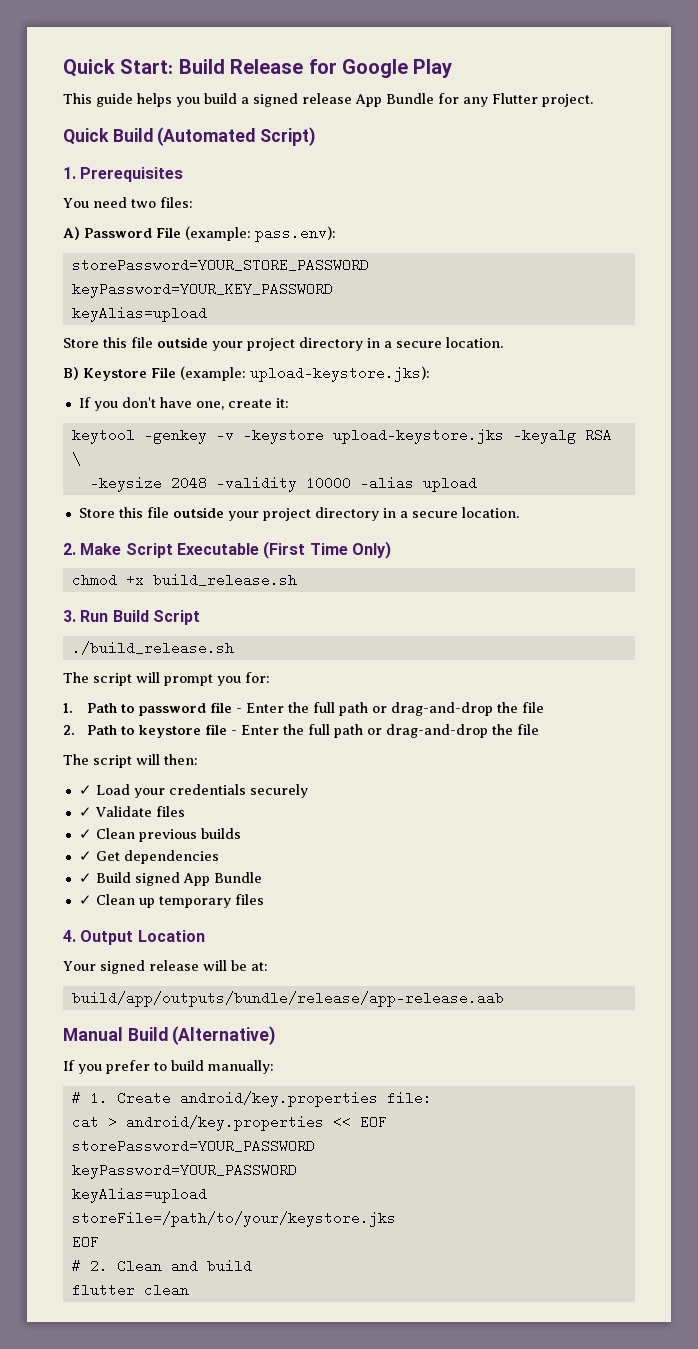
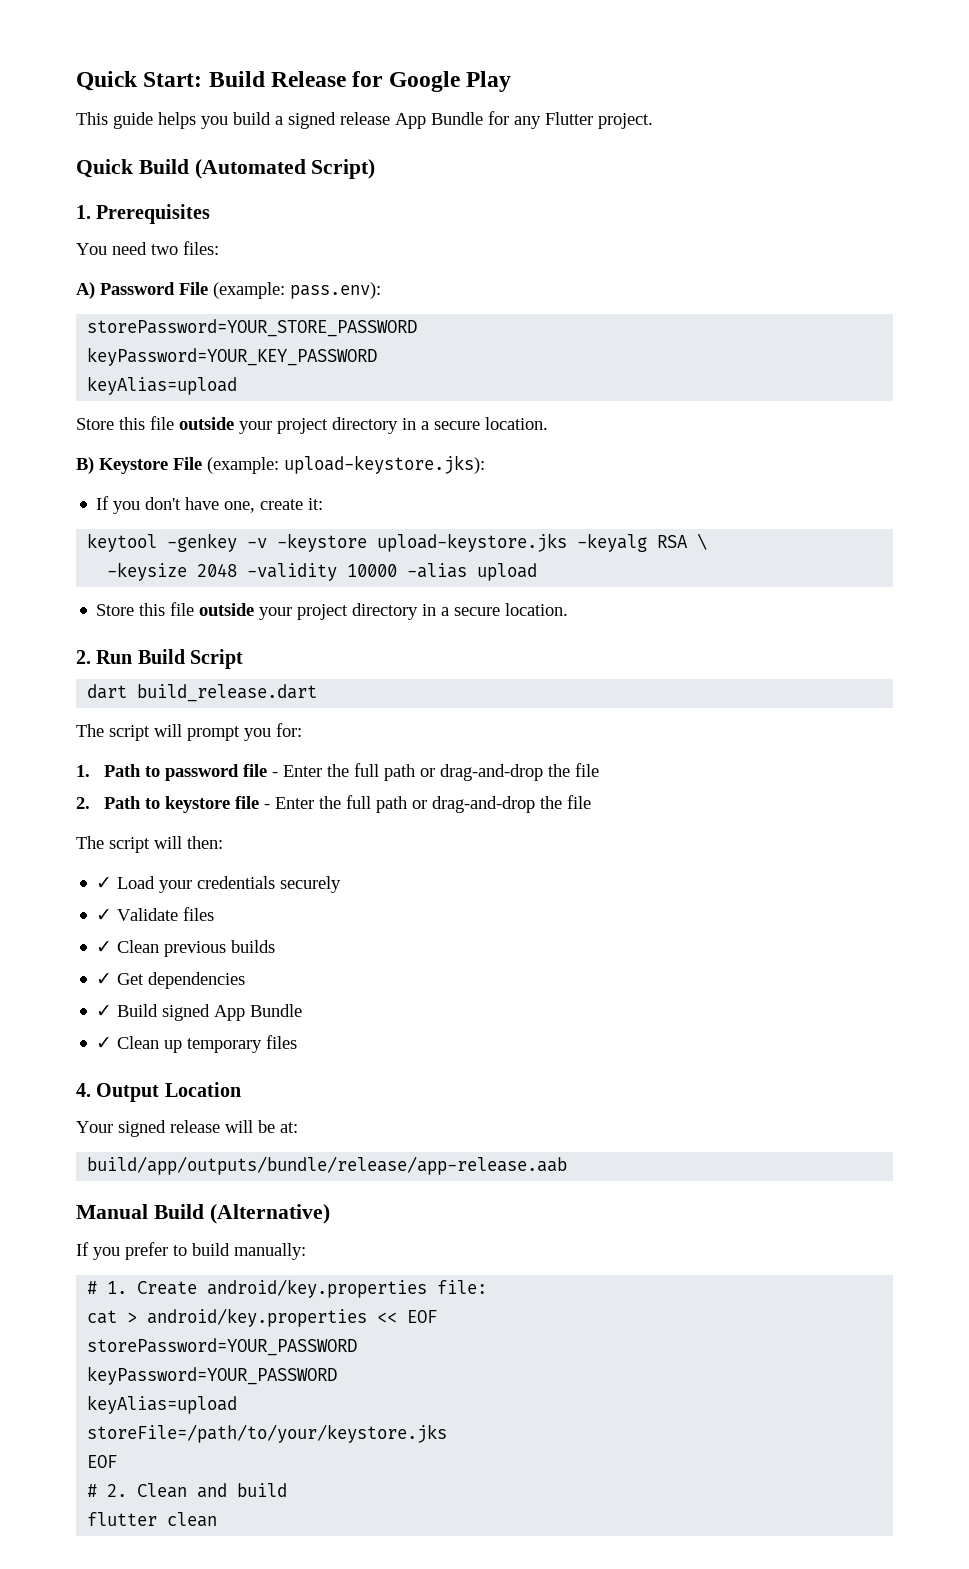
[80,541,391,559] [71,573,297,587] [63,610,76,622] Make Script Executable (First Time Only) // chmod +x build_release.sh // 3. -> (91, 657) none
[71,641,234,655] ./build_release.sh -> [87,684,318,702] dart build_release.dart

